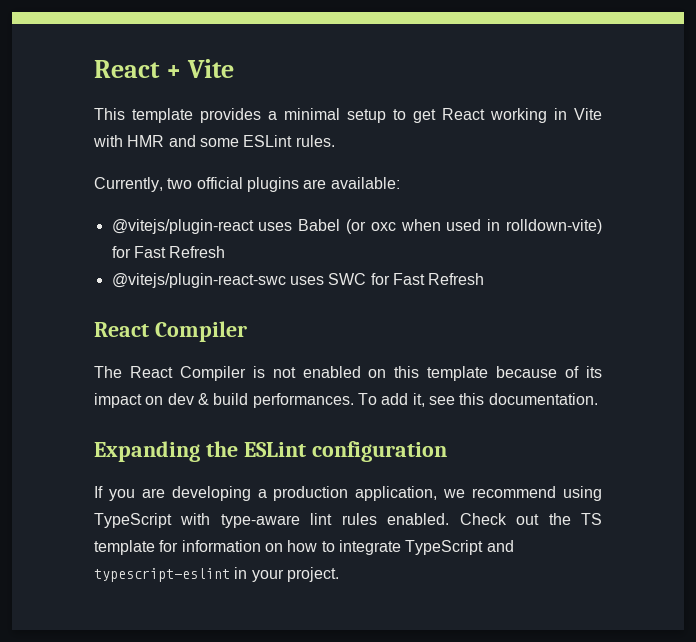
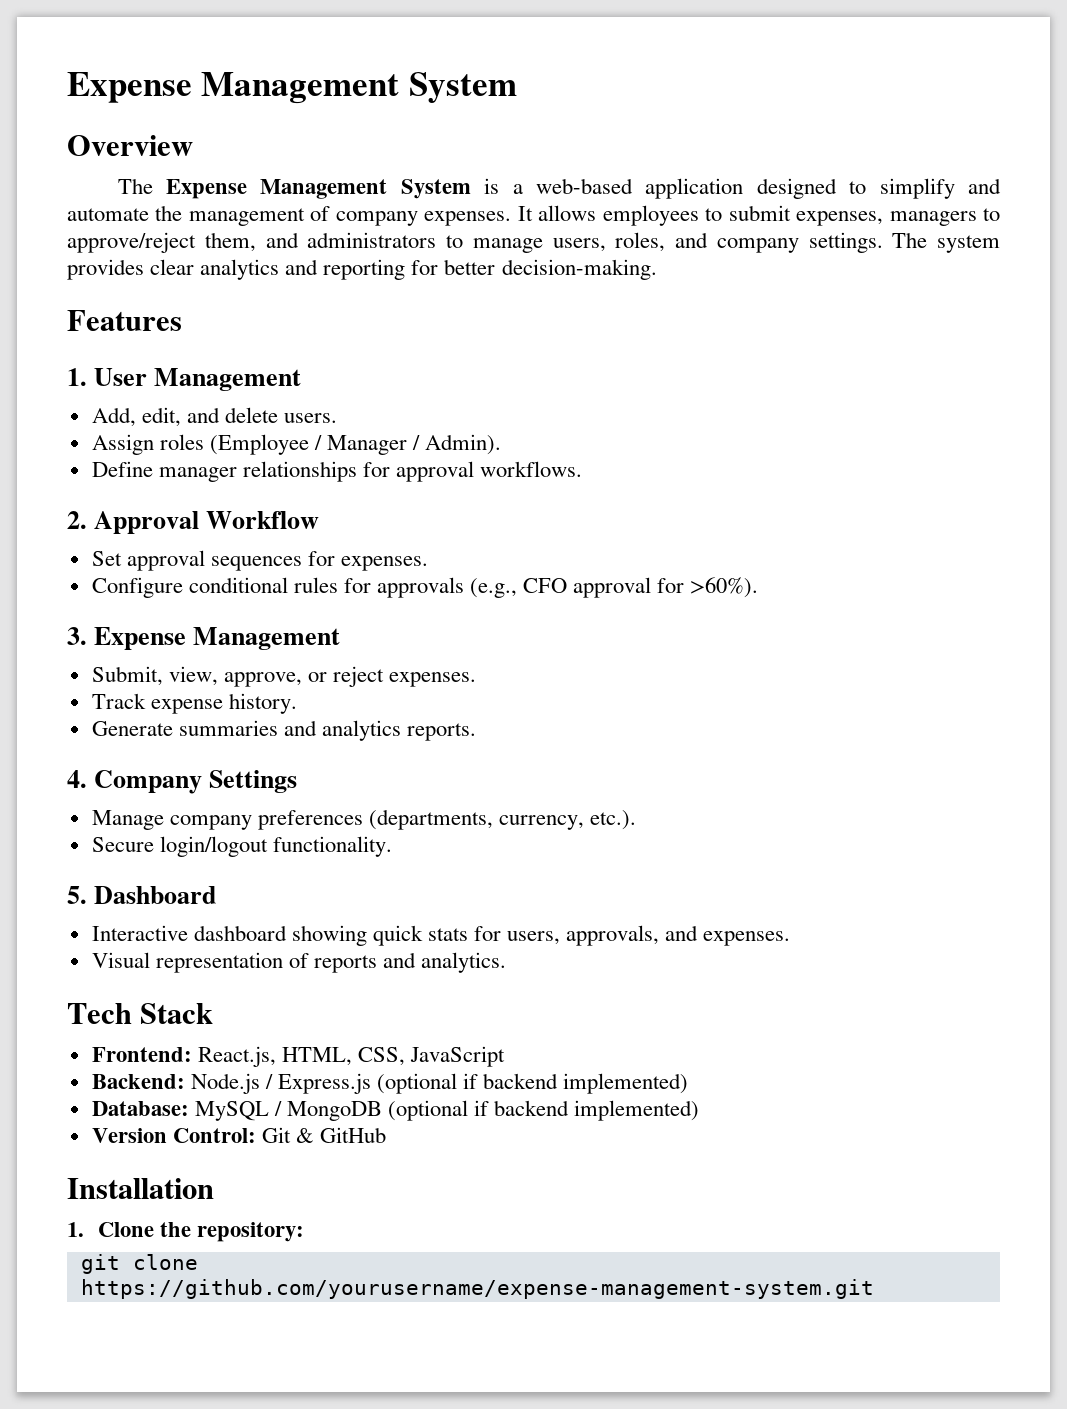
[94,59,234,78] [94,108,602,123] [93,135,335,147] [94,177,400,192] [111,219,602,234] [111,246,226,258] [111,273,485,288] [94,321,247,342] [94,366,603,381] [94,393,598,408] [94,441,447,462] [94,486,602,501] [94,513,603,528] [94,540,514,555] [94,567,339,582] React + Vite // This template provides a minimal setup to get React working in Vite with HMR and some ESLint rules. // Currently, two official plugins are available: // @vitejs/plugin-react uses Babel (or oxc when used in rolldown-vite) for Fast Refresh // @vitejs/plugin-react-swc uses SWC for Fast Refresh // React Compiler // The React Compiler is not enabled on this template because of its impact on dev & build performances. To add it, see this documentation. // Expanding the ESLint configuration // If you are developing a production application, we recommend using TypeScript with type-aware lint rules enabled. Check out the TS template for information on how to integrate TypeScript and typescript-eslint in your project. -> [67,72,517,104] [67,135,193,156] [117,178,1001,199] [67,205,1000,226] [67,232,1000,253] [67,259,657,280] [67,310,182,331] [67,368,302,391] [91,407,338,427] [91,434,502,455] [91,461,583,482] [67,511,320,534] [91,550,429,571] [91,577,759,598] [67,627,341,650] [91,666,477,687] [91,693,297,714] [91,720,477,741] [67,770,298,794] [91,809,637,830] [91,836,392,857] [67,886,217,904] [91,925,791,946] [91,952,507,973] [67,1003,214,1024] [91,1046,506,1067] [91,1073,689,1094] [91,1100,700,1121] [91,1127,387,1143] [67,1178,214,1199] [67,1222,305,1242] [80,1254,198,1274] [80,1279,874,1299] Expense Management System // Overview // The Expense Management System is a web-based application designed to simplify and automate the management of company expenses. It allows employees to submit expenses, managers to approve/reject them, and administrators to manage users, roles, and company settings. The system provides clear analytics and reporting for better decision-making. // Features // 1. User Management // Add, edit, and delete users. // Assign roles (Employee / Manager / Admin). // Define manager relationships for approval workflows. // 2. Approval Workflow // Set approval sequences for expenses. // Configure conditional rules for approvals (e.g., CFO approval for >60%). // 3. Expense Management // Submit, view, approve, or reject expenses. // Track expense history. // Generate summaries and analytics reports. // 4. Company Settings // Manage company preferences (departments, currency, etc.). // Secure login/logout functionality. // 5. Dashboard // Interactive dashboard showing quick stats for users, approvals, and expenses. // Visual representation of reports and analytics. // Tech Stack // Frontend: React.js, HTML, CSS, JavaScript // Backend: Node.js / Express.js (optional if backend implemented) // Database: MySQL / MongoDB (optional if backend implemented) // Version Control: Git & GitHub // Installation // 1. Clone the repository: // git clone https://github.com/yourusername/expense-management-system.git

